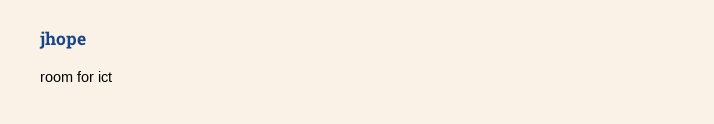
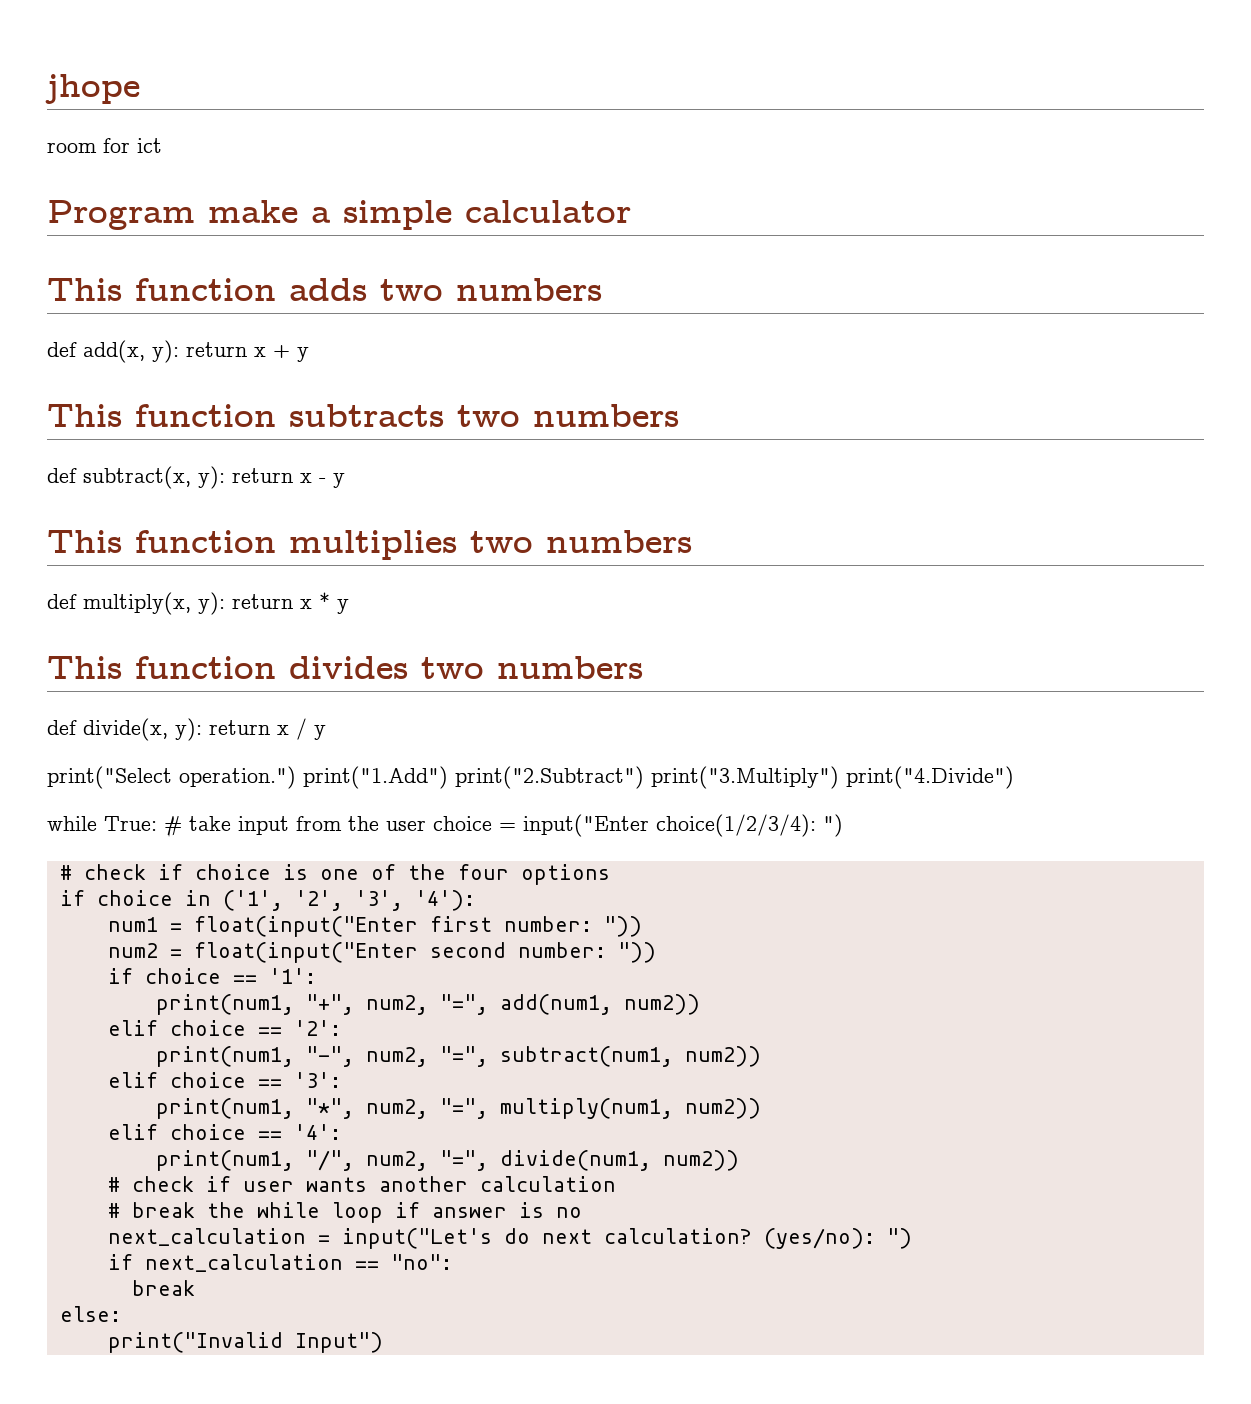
(112, 76) none -> [47,200,631,230] [47,278,602,301] [47,340,309,363] [47,404,679,427] [47,466,345,489] [47,530,692,560] [47,592,349,615] [47,656,643,679] [47,718,326,741] [47,766,1014,789] [47,814,843,838] [59,864,610,885] [59,890,475,911] [107,916,642,937] [107,942,656,963] [107,968,316,984] [155,994,700,1015] [107,1020,341,1036] [155,1046,761,1067] [107,1072,341,1088] [155,1098,761,1119] [107,1124,341,1140] [155,1150,739,1171] [107,1176,616,1192] [107,1202,582,1223] [107,1228,912,1249] [107,1254,452,1272] [131,1280,195,1296] [59,1306,121,1322] [107,1332,383,1353] // Program make a simple calculator // This function adds two numbers // def add(x, y): return x + y // This function subtracts two numbers // def subtract(x, y): return x - y // This function multiplies two numbers // def multiply(x, y): return x * y // This function divides two numbers // def divide(x, y): return x / y // print("Select operation.") print("1.Add") print("2.Subtract") print("3.Multiply") print("4.Divide") // while True: # take input from the user choice = input("Enter choice(1/2/3/4): ") // # check if choice is one of the four options // if choice in ('1', '2', '3', '4'): // num1 = float(input("Enter first number: ")) // num2 = float(input("Enter second number: ")) // if choice == '1': // print(num1, "+", num2, "=", add(num1, num2)) // elif choice == '2': // print(num1, "-", num2, "=", subtract(num1, num2)) // elif choice == '3': // print(num1, "*", num2, "=", multiply(num1, num2)) // elif choice == '4': // print(num1, "/", num2, "=", divide(num1, num2)) // # check if user wants another calculation // # break the while loop if answer is no // next_calculation = input("Let's do next calculation? (yes/no): ") // if next_calculation == "no": // break // else: // print("Invalid Input")

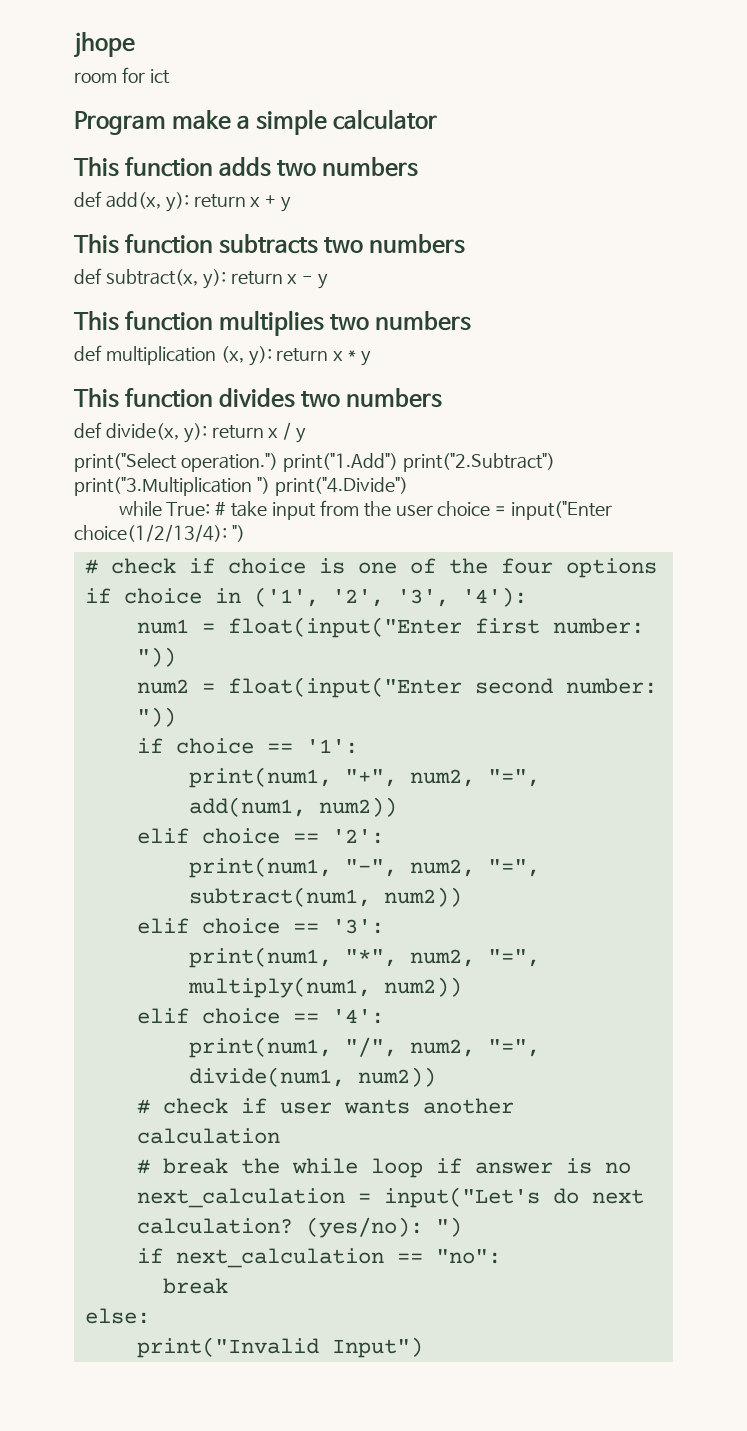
[83,592,191,615] multiply(x, -> [105,346,244,365] multiplication (x,
[651,766,839,789] print("3.Multiply") -> [74,477,270,496] print("3.Multiplication ")
[656,814,816,837] choice(1/2/3/4): -> [74,524,227,542] choice(1/2/13/4):

